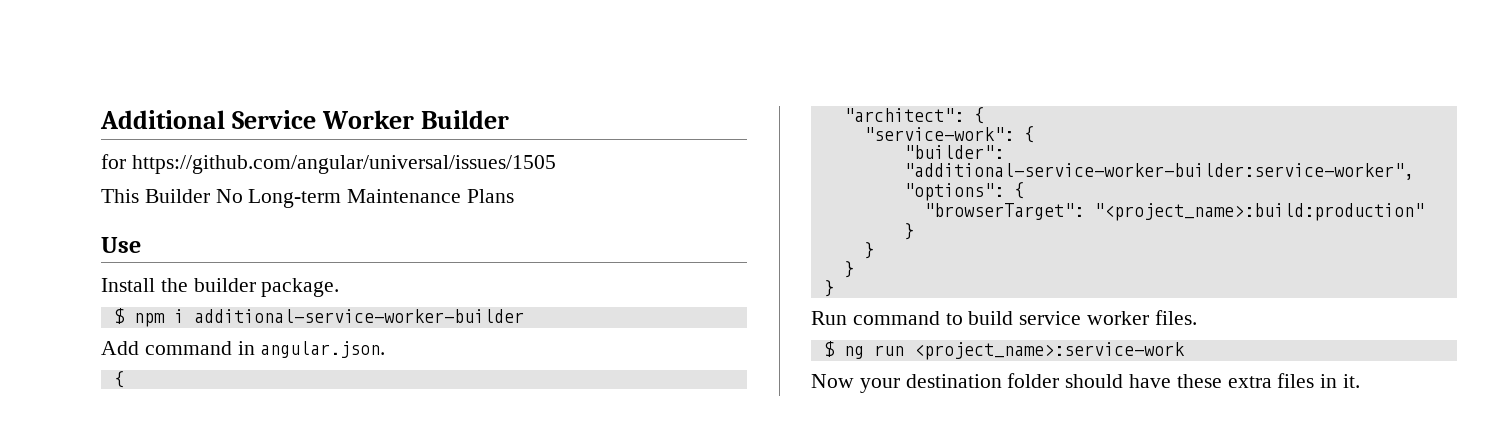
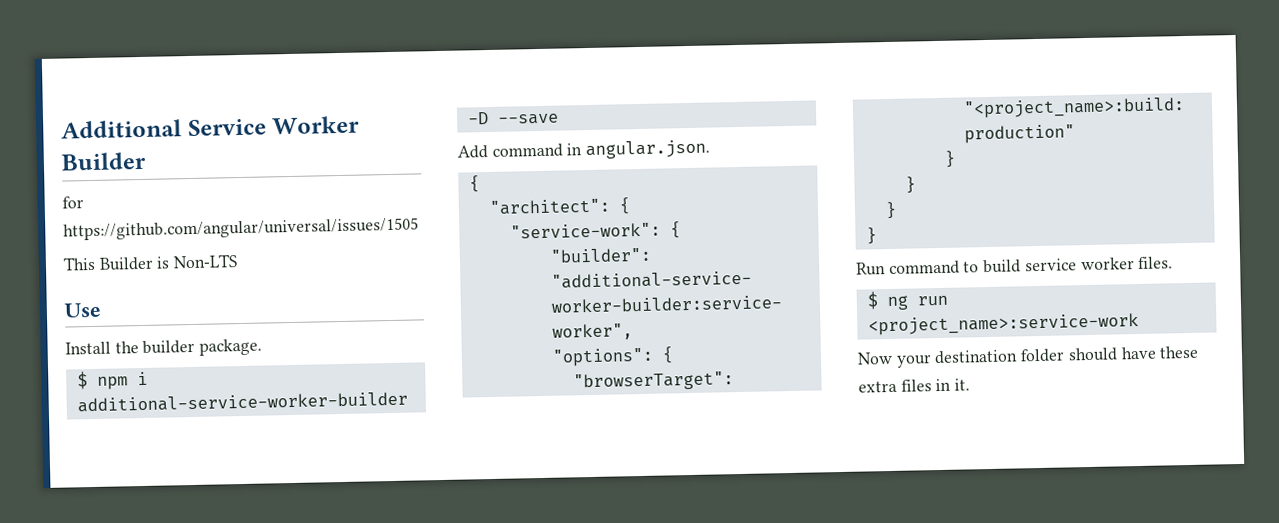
[215,189,515,208] No Long-term Maintenance Plans -> [156,254,239,269] is Non-LTS
(524, 316) none -> [466,112,559,125] -D --save

